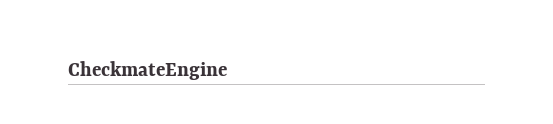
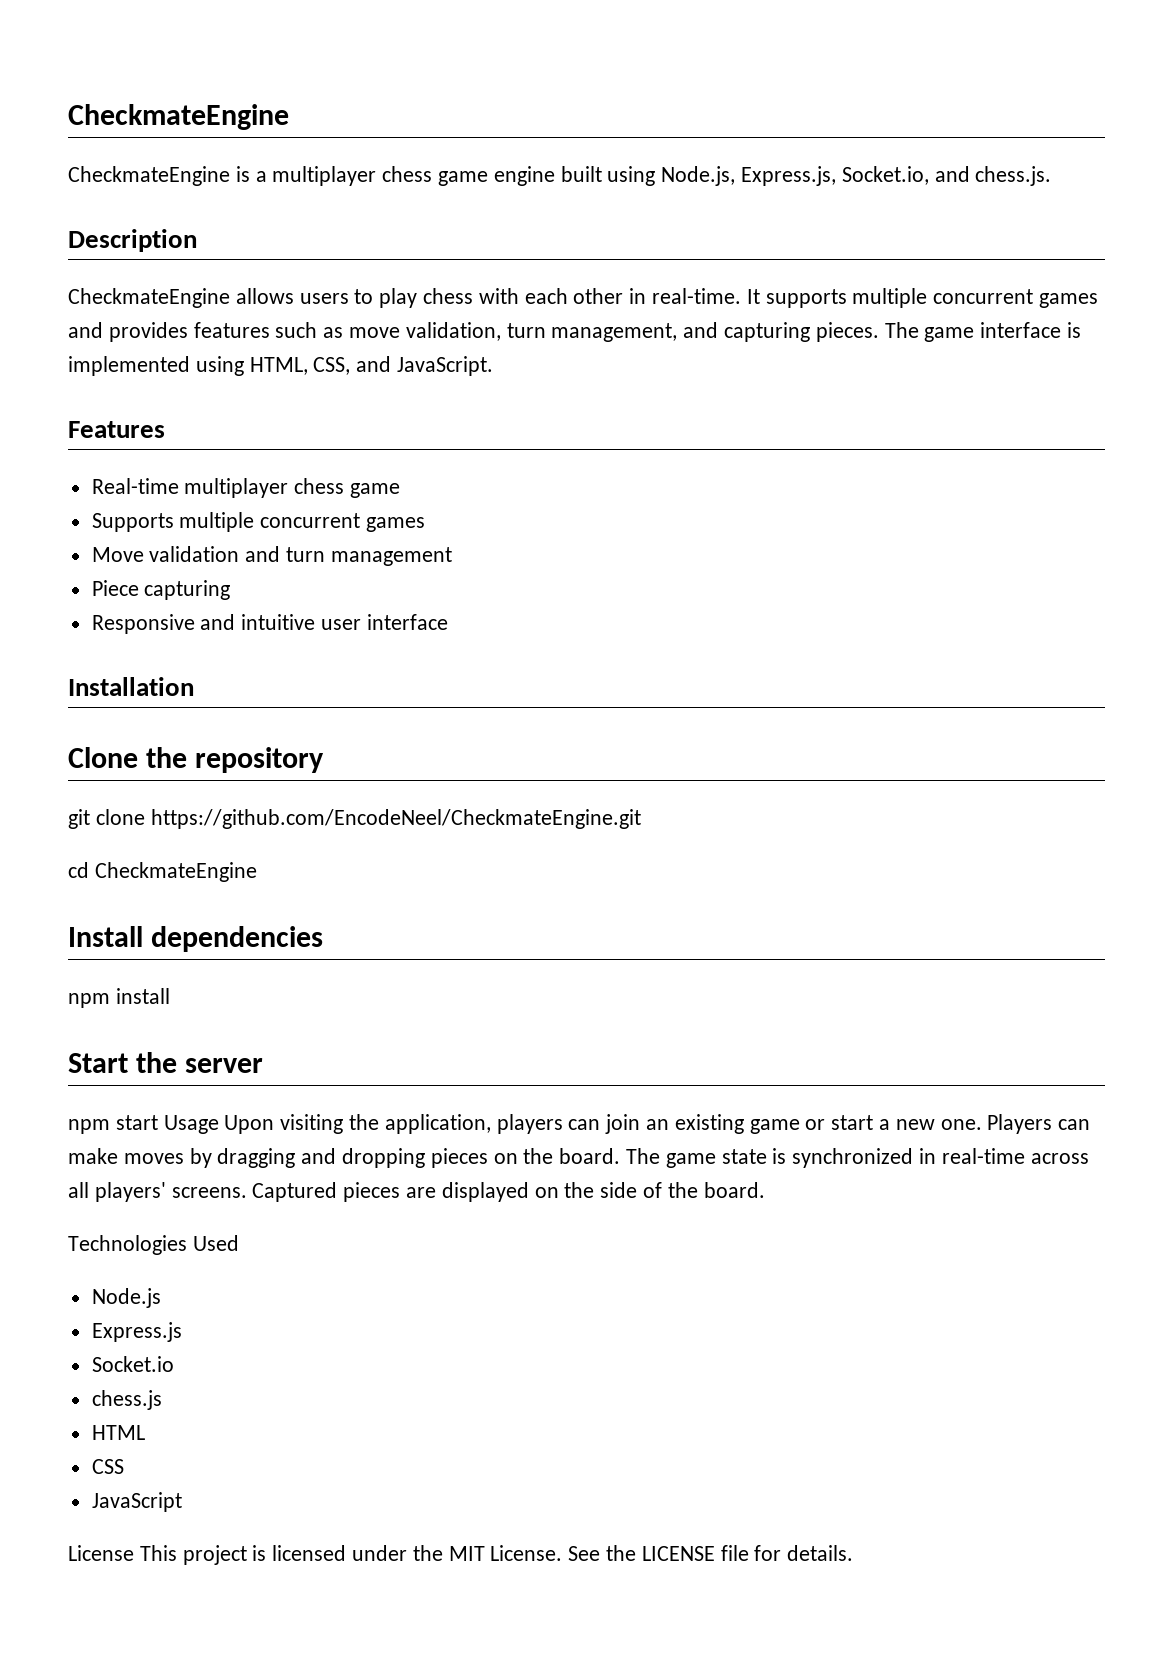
[68,61,227,80] CheckmateEngine -> [68,104,289,130] [68,166,1052,186] [68,229,197,252] [68,288,1099,308] [68,322,1082,342] [68,356,494,376] [68,421,165,438] [91,478,401,498] [91,512,426,532] [91,546,452,566] [91,580,231,600] [91,614,448,634] [68,677,194,696] [68,747,325,773] [68,809,641,829] [68,862,257,882] [68,926,324,952] [68,988,170,1008] [68,1052,264,1073] [68,1114,1091,1134] [68,1148,1089,1168] [68,1182,765,1202] [68,1235,239,1255] [91,1288,161,1308] [91,1322,182,1342] [91,1356,174,1372] [91,1390,162,1410] [91,1425,145,1440] [91,1459,124,1474] [91,1492,182,1512] [68,1545,854,1565] CheckmateEngine // CheckmateEngine is a multiplayer chess game engine built using Node.js, Express.js, Socket.io, and chess.js. // Description // CheckmateEngine allows users to play chess with each other in real-time. It supports multiple concurrent games and provides features such as move validation, turn management, and capturing pieces. The game interface is implemented using HTML, CSS, and JavaScript. // Features // Real-time multiplayer chess game // Supports multiple concurrent games // Move validation and turn management // Piece capturing // Responsive and intuitive user interface // Installation // Clone the repository // git clone https://github.com/EncodeNeel/CheckmateEngine.git // cd CheckmateEngine // Install dependencies // npm install // Start the server // npm start Usage Upon visiting the application, players can join an existing game or start a new one. Players can make moves by dragging and dropping pieces on the board. The game state is synchronized in real-time across all players' screens. Captured pieces are displayed on the side of the board. // Technologies Used // Node.js // Express.js // Socket.io // chess.js // HTML // CSS // JavaScript // License This project is licensed under the MIT License. See the LICENSE file for details.

